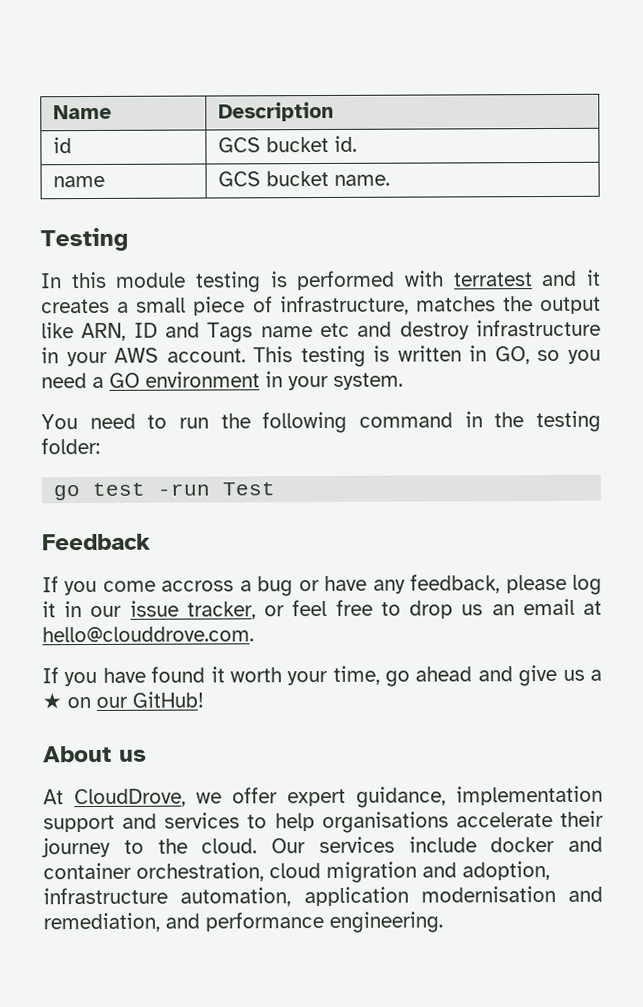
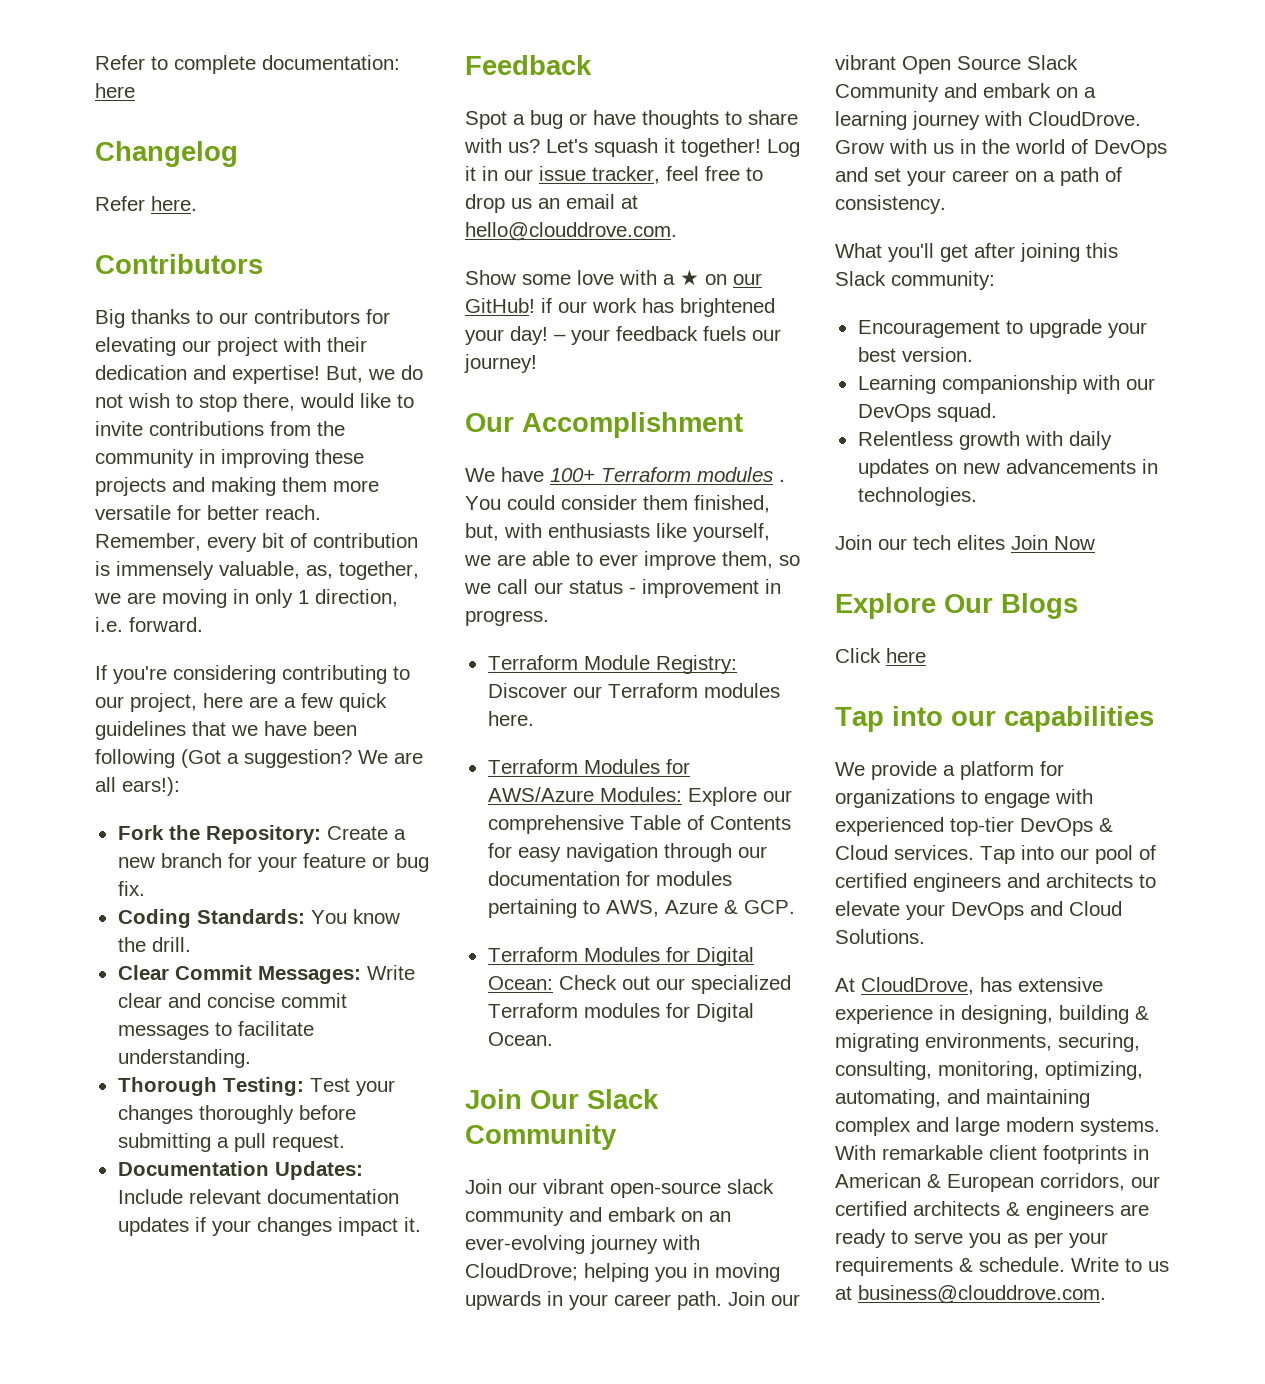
[52,104,112,120] [217,101,334,122] [52,137,72,154] [217,135,357,153] [52,175,105,188] [217,170,390,187] [40,227,128,252] [40,269,601,293] [41,295,601,316] [41,319,601,343] [41,345,601,368] [41,371,403,391] [41,410,601,434] [41,437,100,455] [53,482,276,501] [42,533,151,551] [42,574,602,597] Name | Description // id | GCS bucket id. // name | GCS bucket name. // Testing // In this module testing is performed with terratest and it creates a small piece of infrastructure, matches the output like ARN, ID and Tags name etc and destroy infrastructure in your AWS account. This testing is written in GO, so you need a GO environment in your system. // You need to run the following command in the testing folder: // go test -run Test // Feedback // If you come accross a bug or have any feedback, please log -> [95,55,400,74] [95,83,135,98] [95,141,238,167] [95,196,197,211] [95,254,263,274] [95,309,390,328] [95,337,367,356] [95,365,423,384] [95,393,414,412] [95,421,345,436] [95,449,364,468] [95,477,379,496] [95,505,321,520] [95,533,418,552] [95,561,419,580] [94,589,398,608] [95,617,203,632] [95,665,410,684] [95,693,387,712] [95,721,357,740] [95,749,423,768] [95,777,180,796] [117,825,406,844] [117,853,429,872] [117,881,145,896] [117,909,400,928] [117,937,191,952] [117,965,415,984] [117,993,347,1008] [117,1021,314,1040] [117,1049,251,1068] [117,1077,395,1096] [117,1105,356,1124] [117,1133,345,1152] [117,1161,363,1180] [117,1189,399,1204] [117,1217,421,1236] [465,55,592,75] [465,110,798,129] [464,138,800,157] Refer to complete documentation: here // Changelog // Refer here. // Contributors // Big thanks to our contributors for elevating our project with their dedication and expertise! But, we do not wish to stop there, would like to invite contributions from the community in improving these projects and making them more versatile for better reach. Remember, every bit of contribution is immensely valuable, as, together, we are moving in only 1 direction, i.e. forward. // If you're considering contributing to our project, here are a few quick guidelines that we have been following (Got a suggestion? We are all ears!): // Fork the Repository: Create a new branch for your feature or bug fix. // Coding Standards: You know the drill. // Clear Commit Messages: Write clear and concise commit messages to facilitate understanding. // Thorough Testing: Test your changes thoroughly before submitting a pull request. // Documentation Updates: Include relevant documentation updates if your changes impact it. // Feedback // Spot a bug or have thoughts to share with us? Let's squash it together! Log
[264,605,286,617] or -> (660, 175) none
[42,664,585,687] If you have found it worth your time, go ahead and give us -> [465,270,657,285] Show some love with
[43,745,147,763] [43,785,603,808] [43,810,604,834] [41,836,603,858] [43,861,550,883] [43,885,603,907] [43,911,443,933] // About us // At CloudDrove, we offer expert guidance, implementation support and services to help organisations accelerate their journey to the cloud. Our services include docker and container orchestration, cloud migration and adoption, infrastructure automation, application modernisation and remediation, and performance engineering. -> [541,298,775,317] [465,326,781,345] [464,354,537,373] [465,412,743,438] [465,467,785,482] [465,495,770,513] [465,523,770,542] [464,551,800,570] [464,579,781,598] [465,610,549,626] [487,655,737,674] [487,683,780,698] [487,711,534,726] [487,759,690,774] [487,787,792,806] [487,815,791,834] [487,843,767,862] [487,871,732,886] [487,899,795,918] [487,947,754,966] [487,975,791,994] [487,1003,754,1022] [487,1032,553,1046] [465,1089,659,1109] [465,1124,617,1150] [465,1179,774,1198] [465,1207,731,1226] [465,1235,700,1254] [465,1263,780,1282] [465,1291,800,1310] [835,55,1078,74] [835,83,1096,102] [835,111,1141,130] [835,139,1167,158] [835,167,1122,186] [835,195,946,214] [835,243,1118,262] [835,271,995,290] [857,319,1147,338] [857,347,973,362] [857,375,1155,394] [857,403,997,422] [857,431,1112,450] [857,459,1158,478] [857,487,977,506] [835,535,1095,550] [835,593,1078,619] [835,648,926,663] [835,706,1154,732] [835,761,1064,780] [835,789,1093,808] [835,817,1113,836] [835,845,1156,864] [835,873,1156,892] [835,901,1122,920] [835,929,925,944] [835,977,1103,995] [835,1005,1149,1024] [835,1033,1140,1052] [835,1061,1143,1080] [835,1089,1090,1108] [835,1117,1160,1136] [835,1145,1149,1164] [835,1173,1160,1192] [835,1201,1149,1220] [835,1229,1108,1248] [835,1257,1169,1276] [835,1285,1106,1304] if our work has brightened your day! – your feedback fuels our journey! // Our Accomplishment // We have 100+ Terraform modules . You could consider them finished, but, with enthusiasts like yourself, we are able to ever improve them, so we call our status - improvement in progress. // Terraform Module Registry: Discover our Terraform modules here. // Terraform Modules for AWS/Azure Modules: Explore our comprehensive Table of Contents for easy navigation through our documentation for modules pertaining to AWS, Azure & GCP. // Terraform Modules for Digital Ocean: Check out our specialized Terraform modules for Digital Ocean. // Join Our Slack Community // Join our vibrant open-source slack community and embark on an ever-evolving journey with CloudDrove; helping you in moving upwards in your career path. Join our vibrant Open Source Slack Community and embark on a learning journey with CloudDrove. Grow with us in the world of DevOps and set your career on a path of consistency. // What you'll get after joining this Slack community: // Encouragement to upgrade your best version. // Learning companionship with our DevOps squad. // Relentless growth with daily updates on new advancements in technologies. // Join our tech elites Join Now // Explore Our Blogs // Click here // Tap into our capabilities // We provide a platform for organizations to engage with experienced top-tier DevOps & Cloud services. Tap into our pool of certified engineers and architects to elevate your DevOps and Cloud Solutions. // At CloudDrove, has extensive experience in designing, building & migrating environments, securing, consulting, monitoring, optimizing, automating, and maintaining complex and large modern systems. With remarkable client footprints in American & European corridors, our certified architects & engineers are ready to serve you as per your requirements & schedule. Write to us at business@clouddrove.com.

